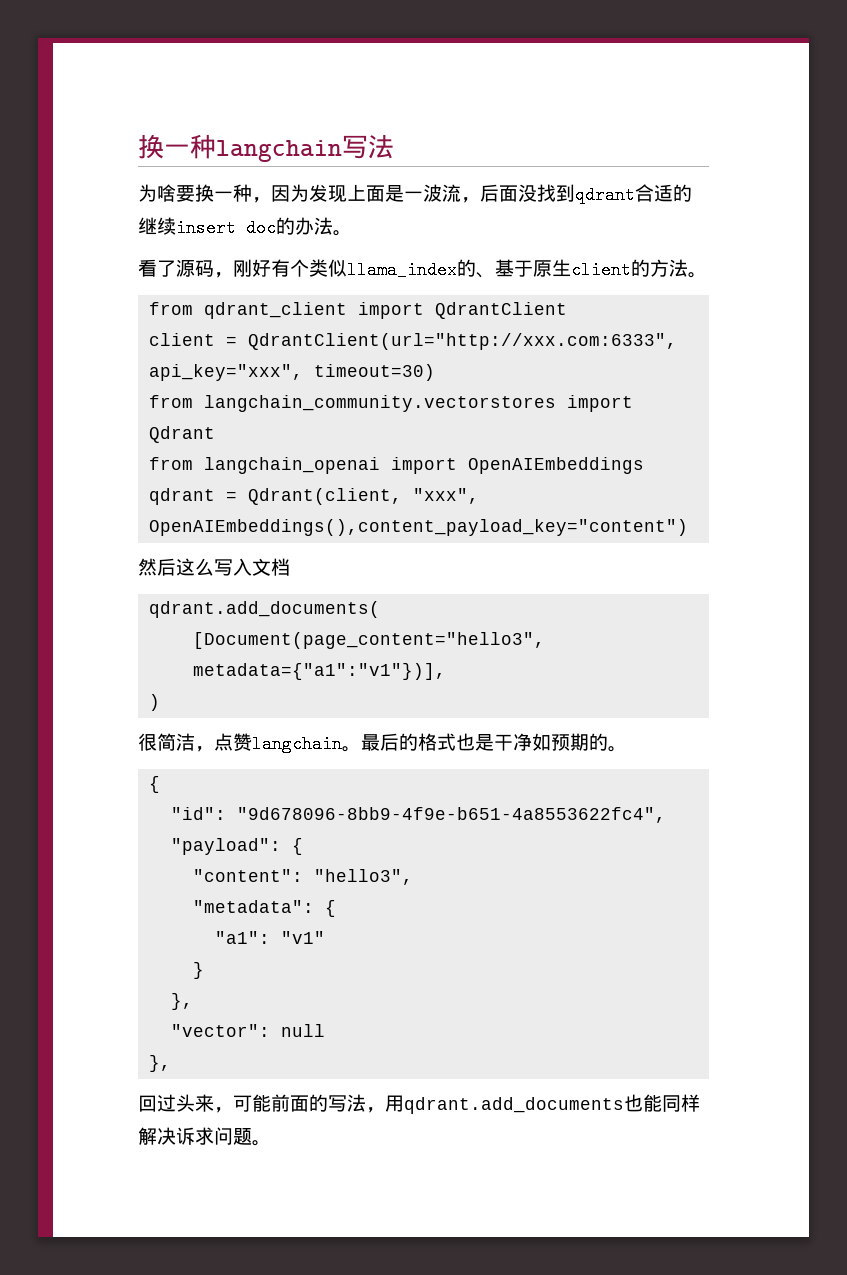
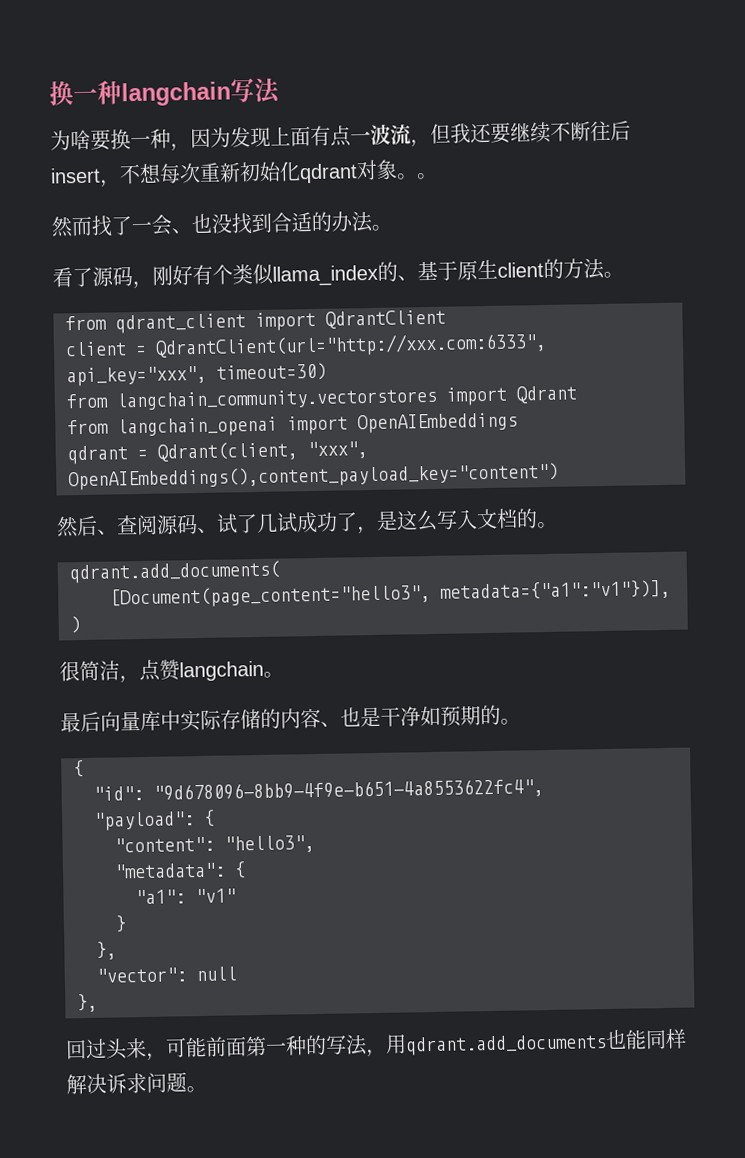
[385,185,404,202] 是 -> [310,125,352,147] 有点
[480,184,692,204] [138,217,276,237] 后面没找到qdrant合适的继续insert doc -> [430,120,631,144] [50,159,438,188] [51,211,312,238] 但我还要继续不断往后insert，不想每次重新初始化qdrant对象。。 // 然而找了一会、也没找到合适
(176, 567) none -> [97,510,398,536] 、查阅源码、试了几试成功了，是
(290, 567) none -> [516,508,558,529] 的。
[361,733,456,751] 最后的格式 -> [60,707,341,733] // 最后向量库中实际存储的内容、
(309, 1103) none -> [245,1035,307,1057] 第一种

